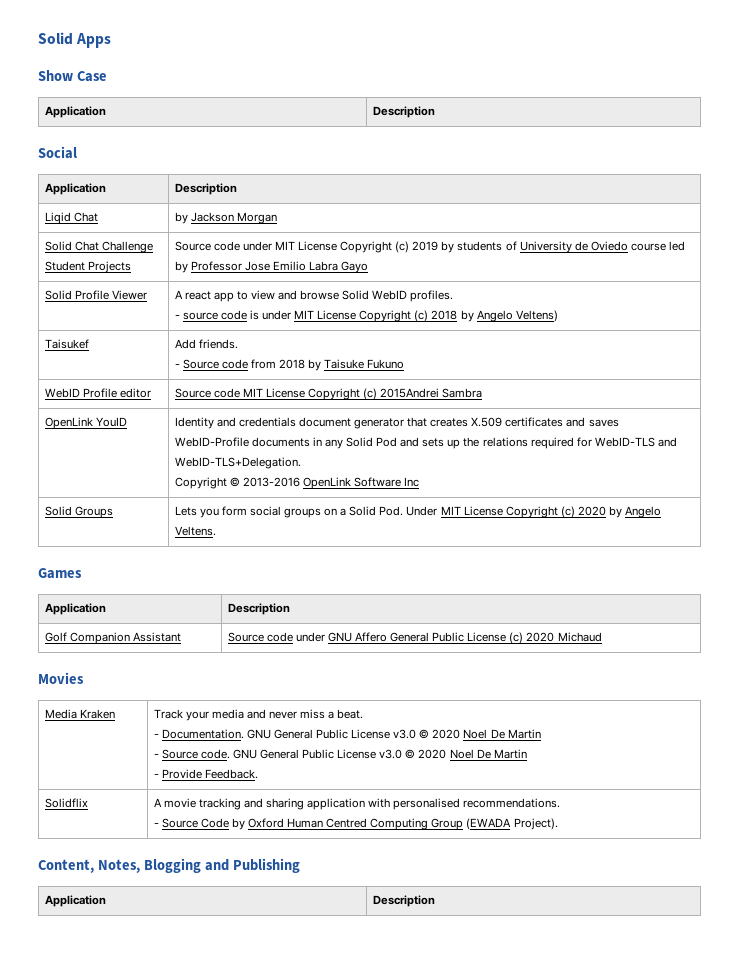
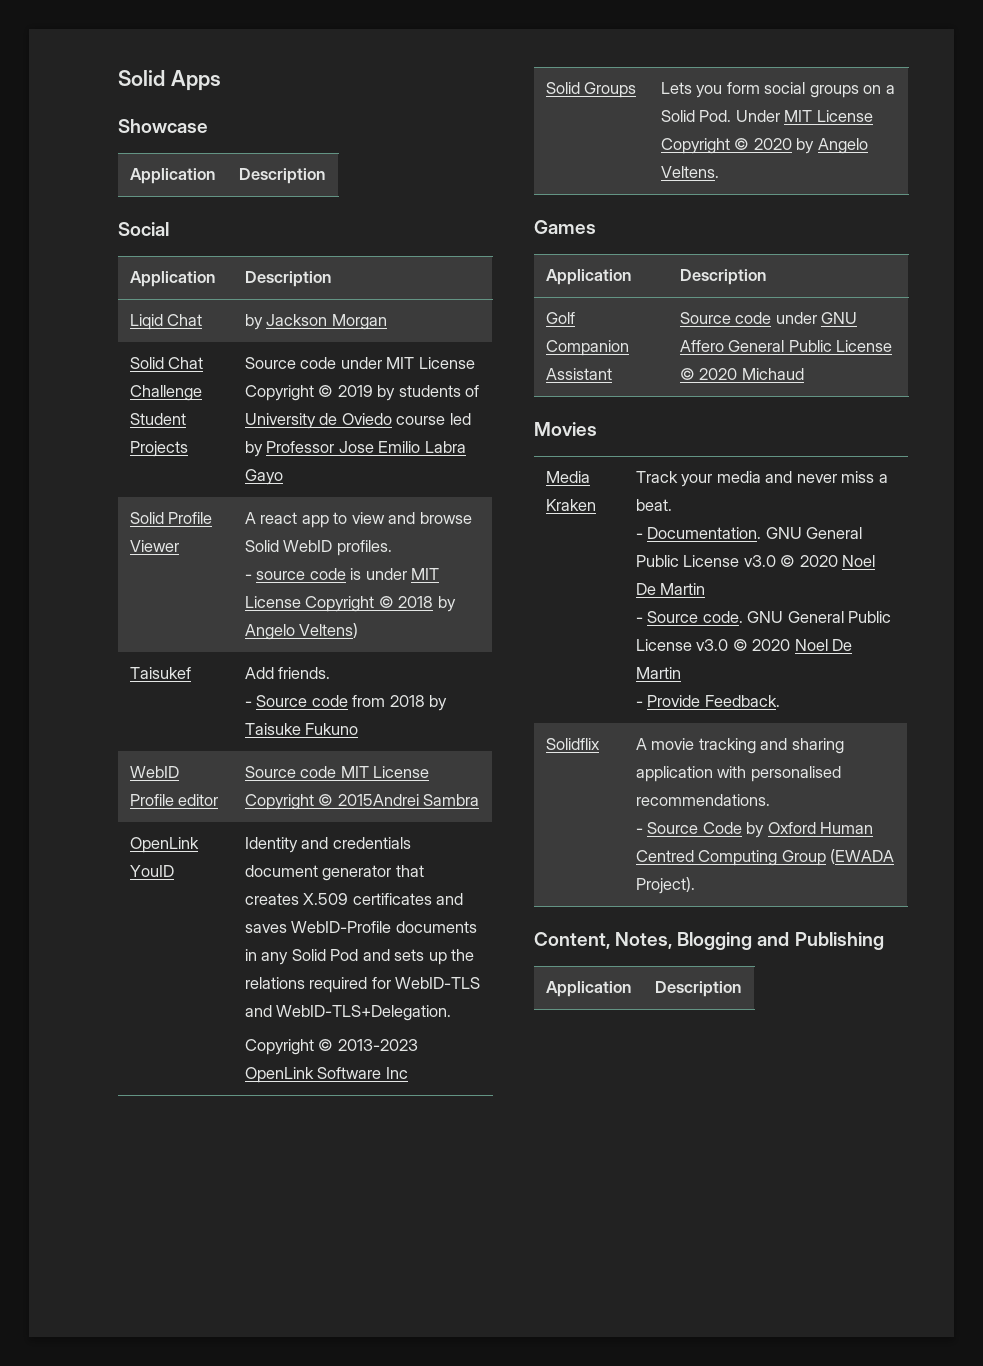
[38,70,107,82] Show Case -> [118,119,208,133] Showcase
[395,241,410,253] (c) -> [318,385,334,397] ©
[414,310,429,322] (c) -> [378,596,394,608] ©
[363,388,378,400] (c) -> [318,794,334,806] ©
[242,477,300,487] 2013-2016 -> [337,1039,418,1051] 2013-2023
[560,506,575,518] (c) -> [734,138,750,150] ©
[509,632,524,644] (c) -> [679,368,695,380] ©

